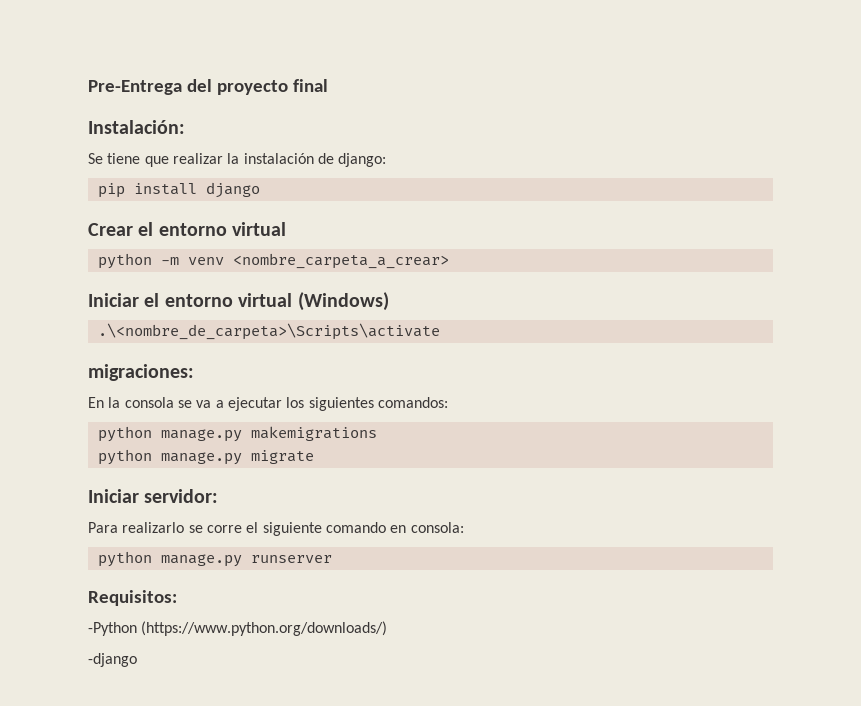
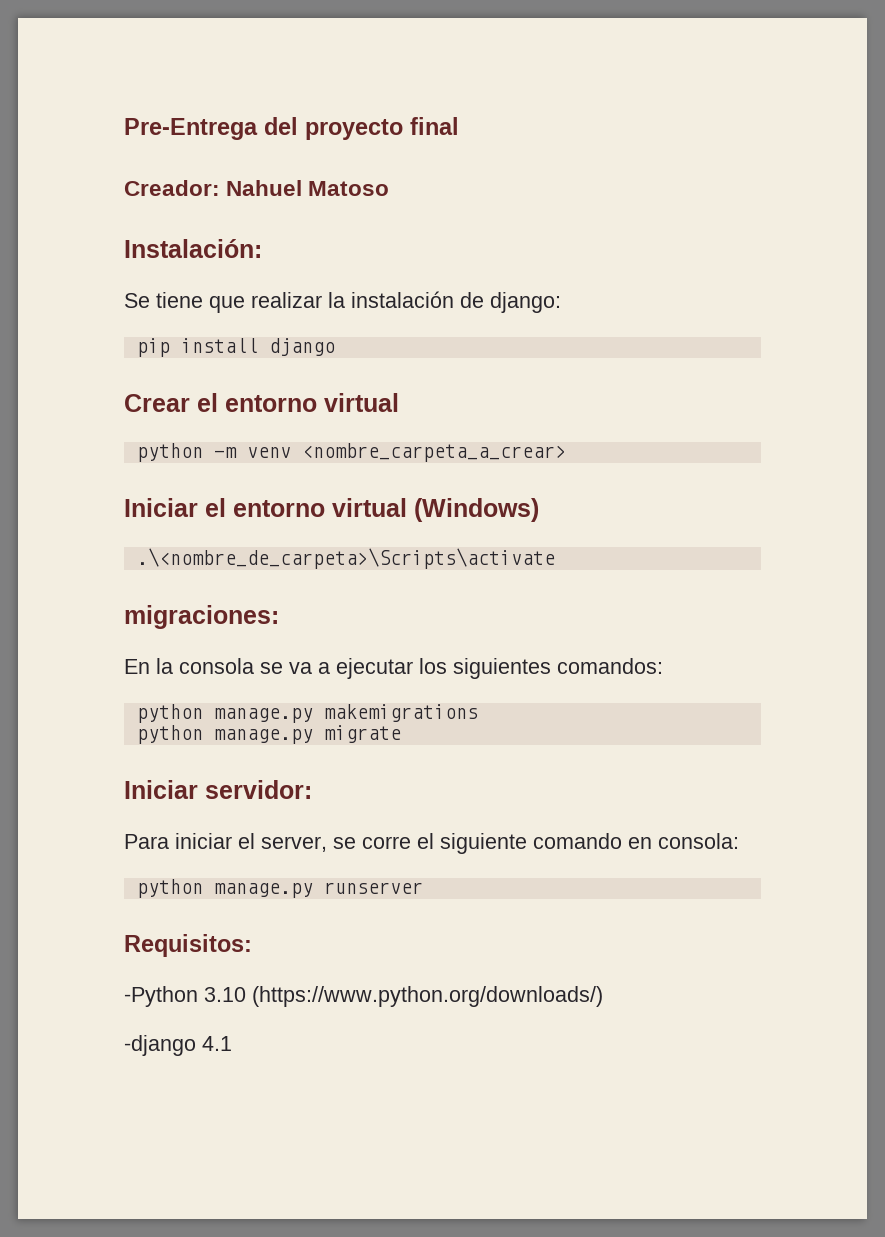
(328, 85) none -> [124,180,390,196] // Creador: Nahuel Matoso
[122,522,185,533] realizarlo -> [175,833,327,852] iniciar el server,
(137, 629) none -> [204,987,246,1002] 3.10
(137, 660) none -> [202,1036,232,1051] 4.1

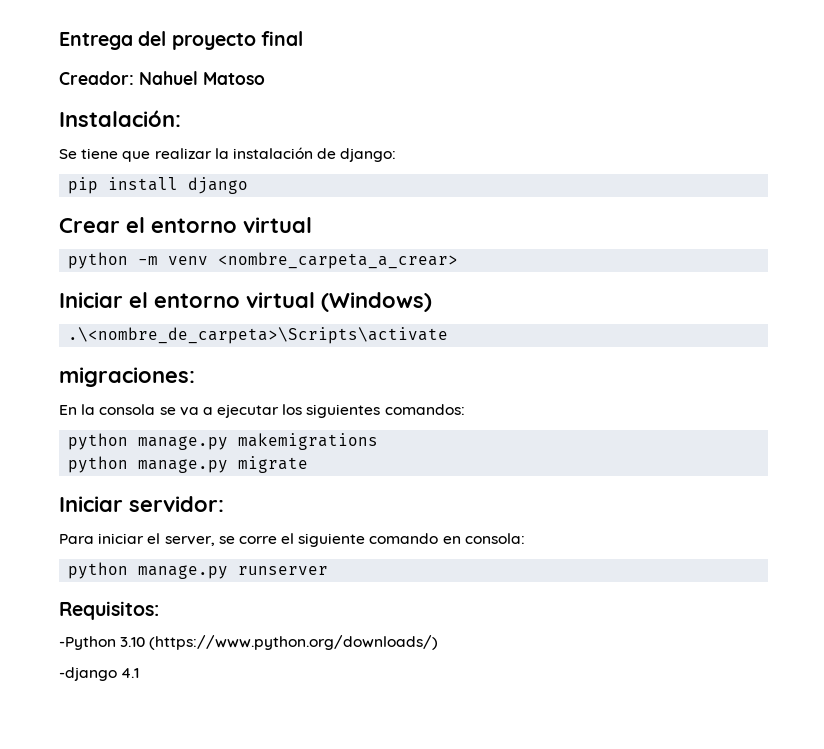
[124,118,258,140] Pre-Entrega -> [59,32,133,50] Entrega

